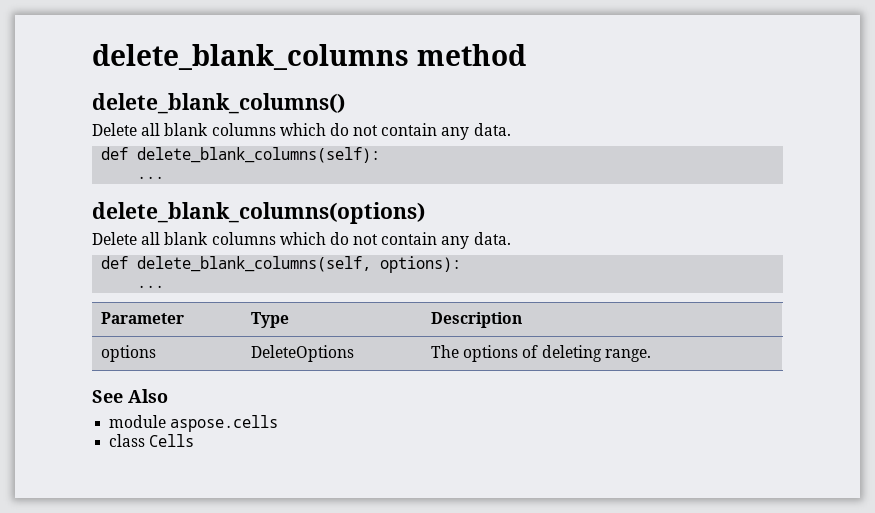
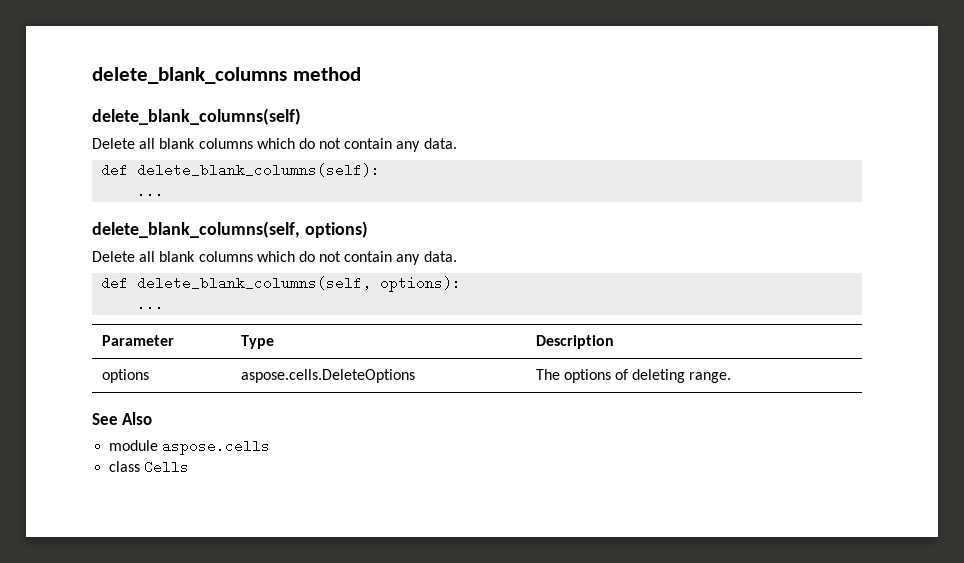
[92,93,345,114] delete_blank_columns() -> [92,108,301,125] delete_blank_columns(self)
[92,202,425,224] delete_blank_columns(options) -> [92,221,368,238] delete_blank_columns(self, options)
[251,345,355,362] DeleteOptions -> [240,369,415,383] aspose.cells.DeleteOptions

